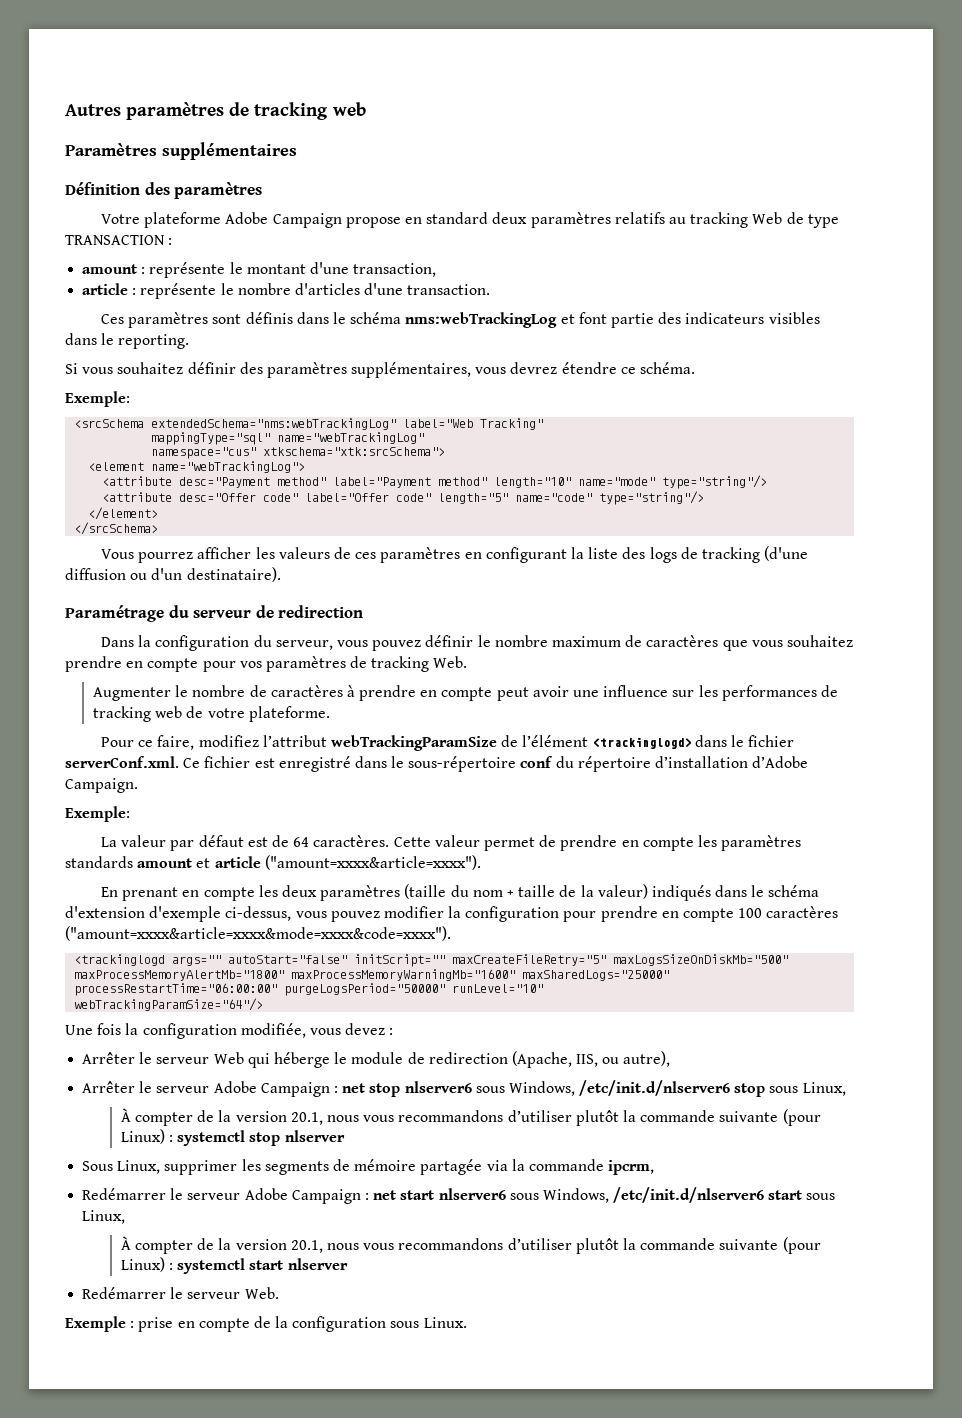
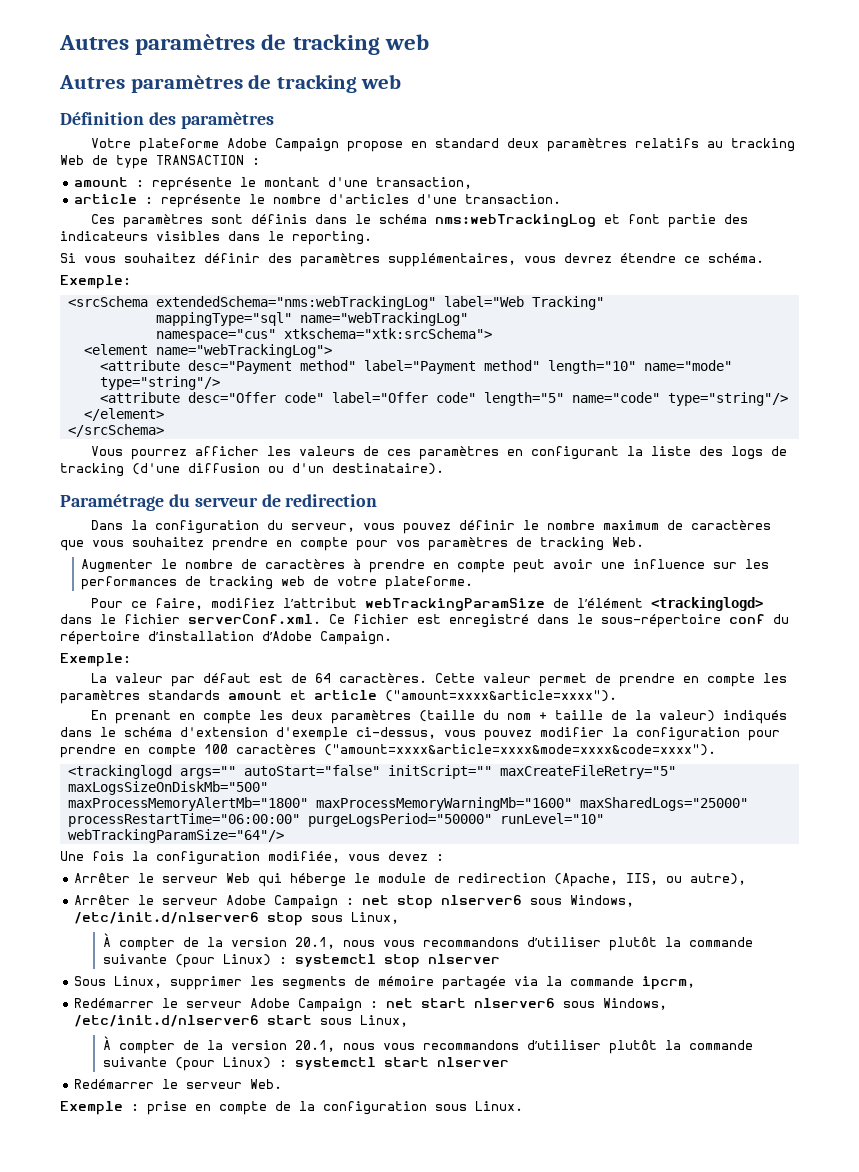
[65,102,366,120] [65,142,297,160] Autres paramètres de tracking web // Paramètres supplémentaires -> [59,34,429,55] [59,74,402,93] Autres paramètres de tracking web // Autres paramètres de tracking web

